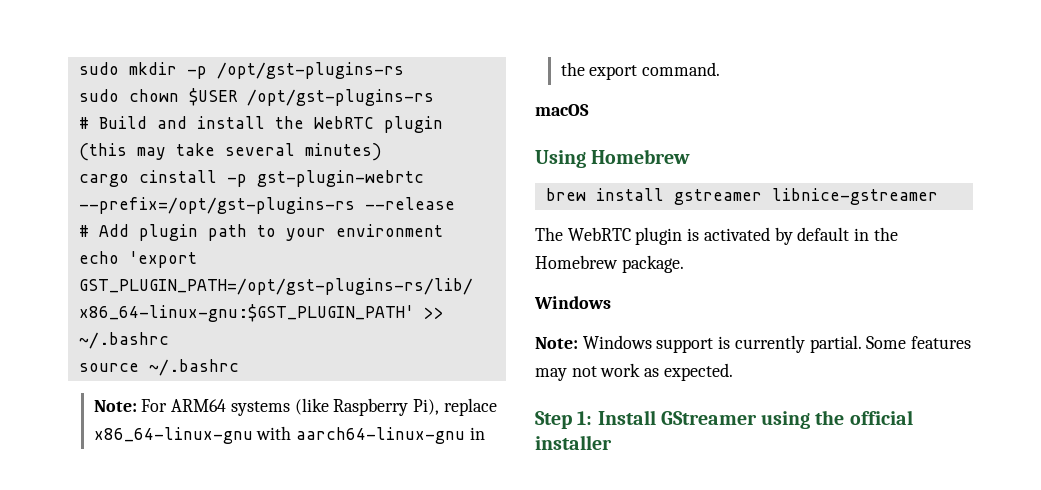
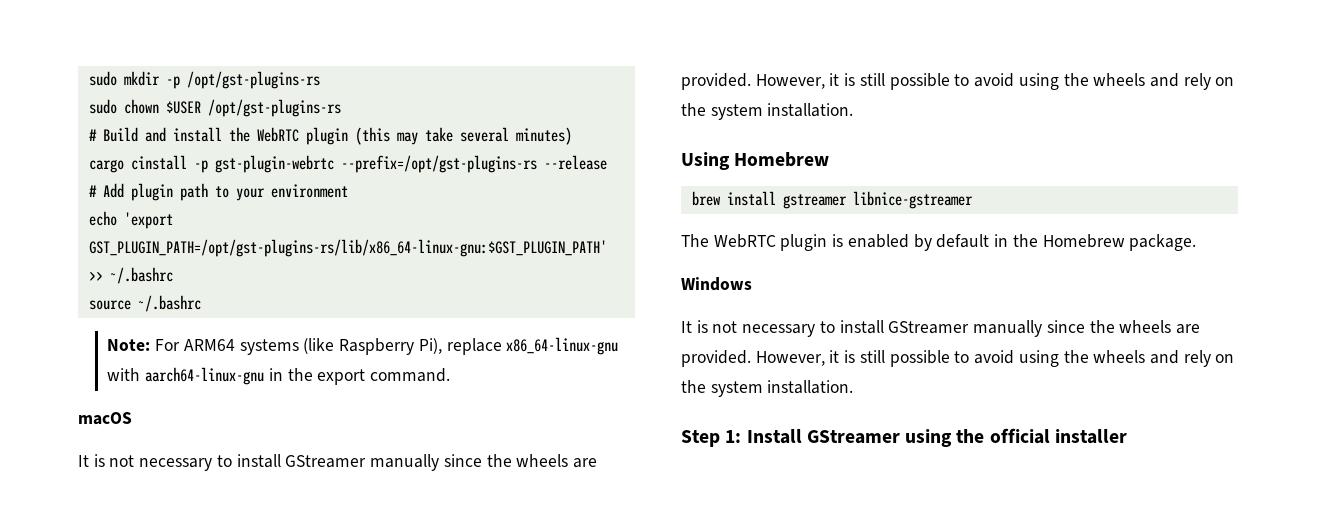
(589, 110) none -> [78,454,597,471] [681,73,1235,90] [681,103,854,120] // It is not necessary to install GStreamer manually since the wheels are provided. However, it is still possible to avoid using the wheels and rely on the system installation.
[703,227,770,241] activated -> [847,234,909,248] enabled
[535,335,972,353] [535,363,733,381] Note: Windows support is currently partial. Some features may not work as expected. -> [681,320,1200,337] [681,350,1235,367] [681,380,854,397] It is not necessary to install GStreamer manually since the wheels are provided. However, it is still possible to avoid using the wheels and rely on the system installation.

